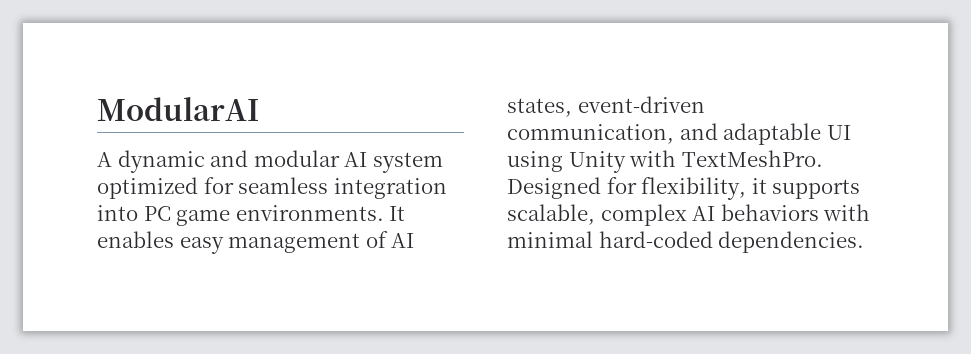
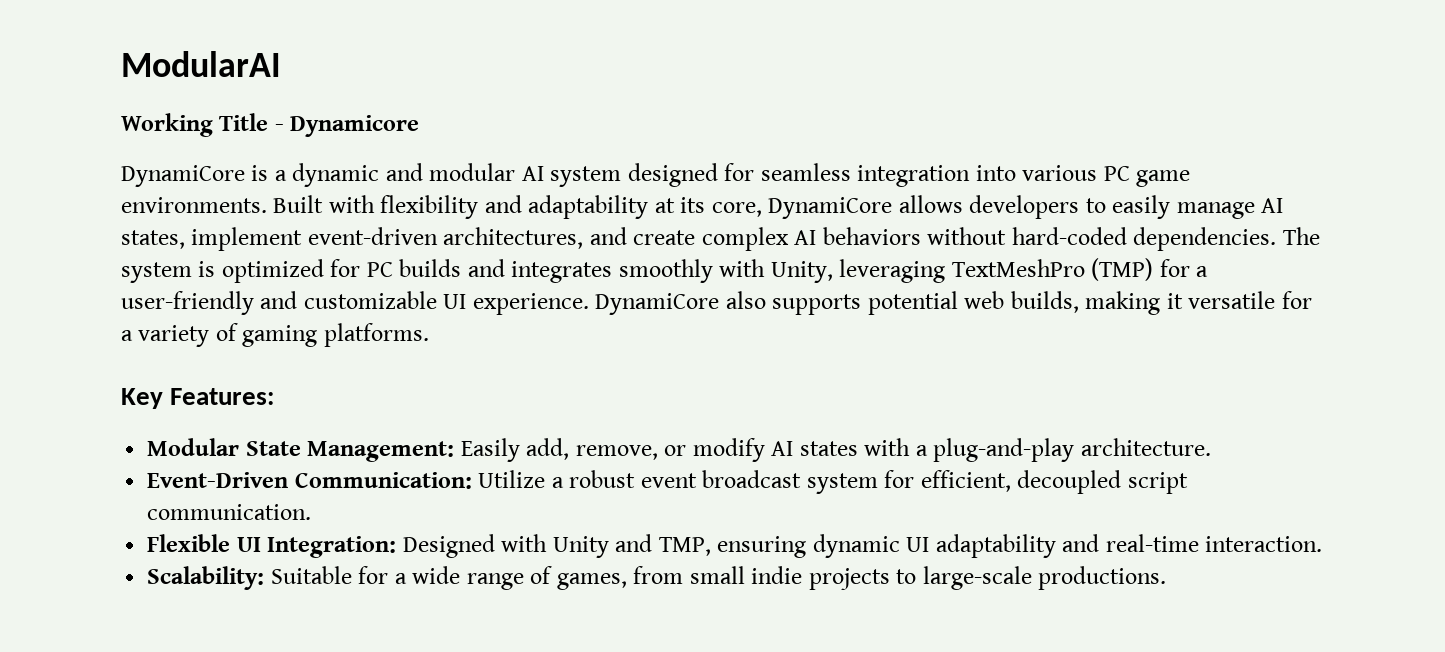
[97,152,112,167] A -> [121,113,420,137] [121,165,287,187] Working Title - Dynamicore // DynamiCore is a
[97,177,198,199] optimized -> [627,163,718,187] designed
(138, 213) none -> [1022,165,1098,181] various
[389,206,406,221] [97,231,415,254] [507,96,705,117] [507,123,851,145] [507,150,823,173] [507,177,861,200] [507,204,871,226] [507,231,865,253] It enables easy management of AI states, event-driven communication, and adaptable UI using Unity with TextMeshPro. Designed for flexibility, it supports scalable, complex AI behaviors with minimal hard-coded dependencies. -> [273,195,1284,219] [121,227,1320,251] [121,258,1209,283] [121,291,1312,315] [121,323,429,347] [121,388,275,409] [147,438,1211,462] [147,470,1188,494] [147,504,312,520] [147,534,1323,558] [147,566,1167,590] Built with flexibility and adaptability at its core, DynamiCore allows developers to easily manage AI states, implement event-driven architectures, and create complex AI behaviors without hard-coded dependencies. The system is optimized for PC builds and integrates smoothly with Unity, leveraging TextMeshPro (TMP) for a user-friendly and customizable UI experience. DynamiCore also supports potential web builds, making it versatile for a variety of gaming platforms. // Key Features: // Modular State Management: Easily add, remove, or modify AI states with a plug-and-play architecture. // Event-Driven Communication: Utilize a robust event broadcast system for efficient, decoupled script communication. // Flexible UI Integration: Designed with Unity and TMP, ensuring dynamic UI adaptability and real-time interaction. // Scalability: Suitable for a wide range of games, from small indie projects to large-scale productions.

